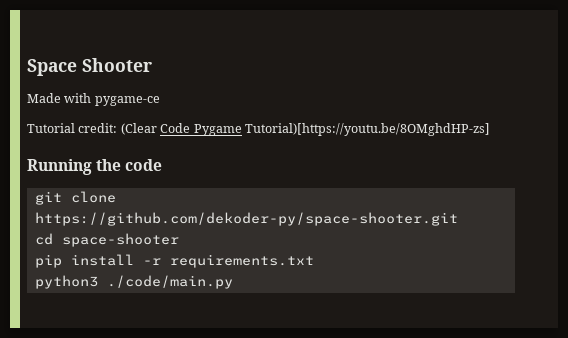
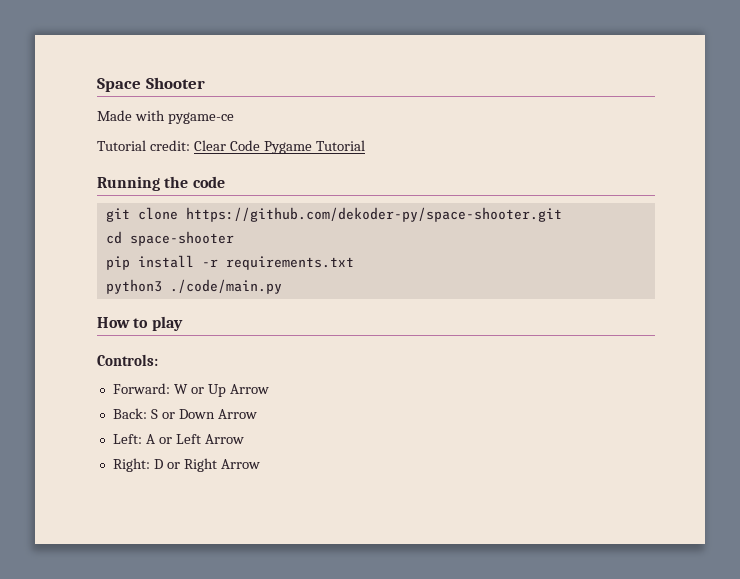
[120,123,157,135] (Clear -> [193,140,226,151] Clear
[244,123,490,136] Tutorial)[https://youtu.be/8OMghdHP-zs] -> [315,140,365,151] Tutorial
(233, 282) none -> [97,316,183,331] [97,354,158,366] [112,383,269,397] [112,408,257,419] [112,434,244,444] [112,458,260,472] // How to play // Controls: // Forward: W or Up Arrow // Back: S or Down Arrow // Left: A or Left Arrow // Right: D or Right Arrow

